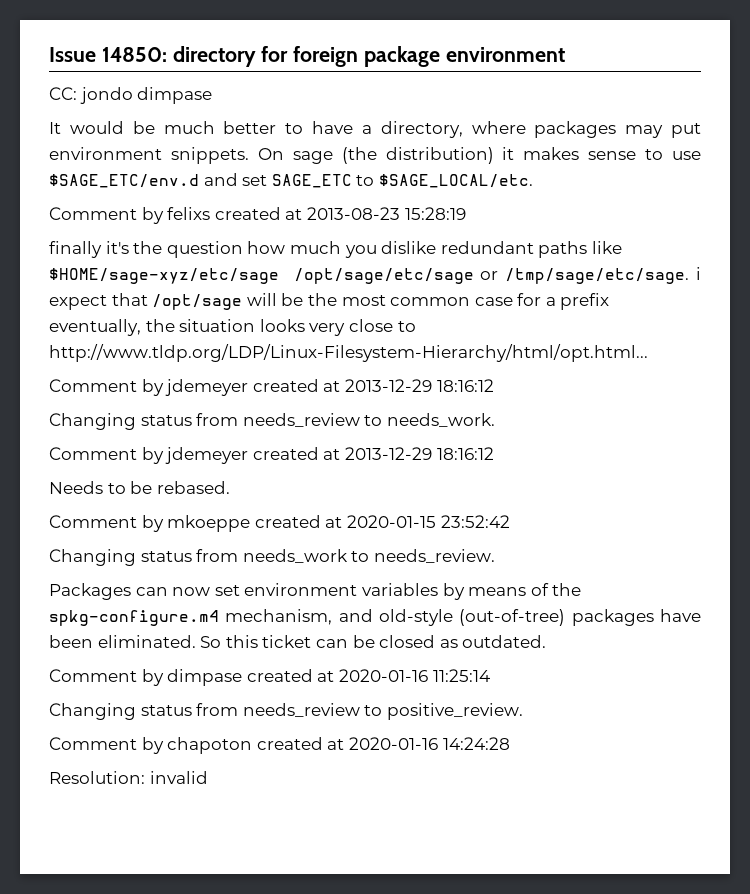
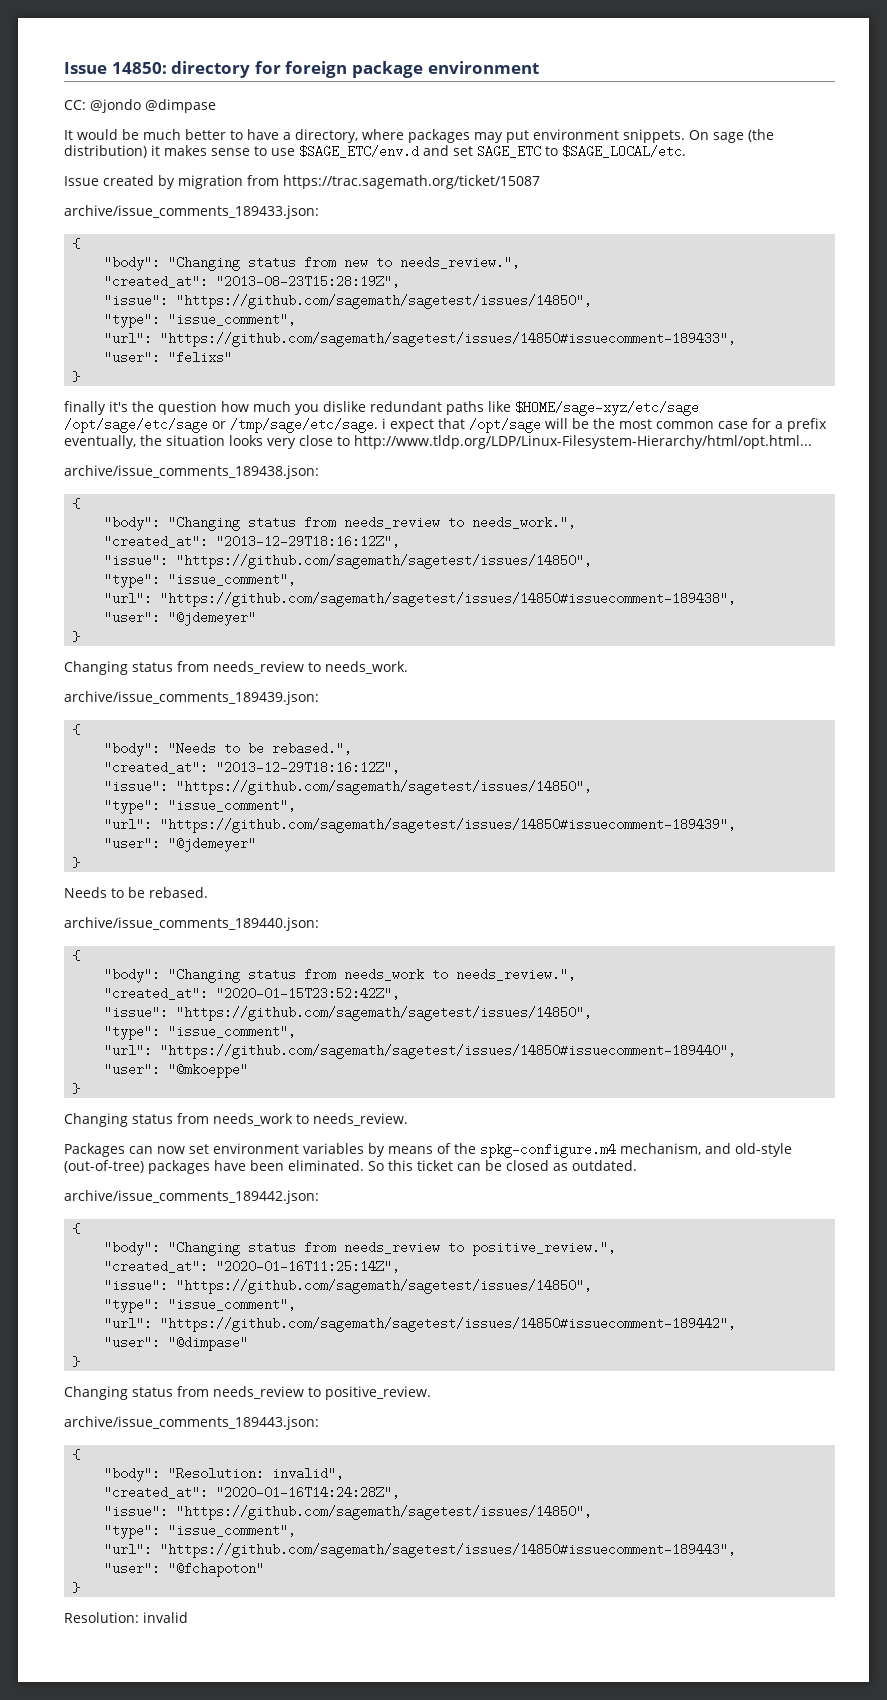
[79,87,213,104] jondo dimpase -> [90,99,216,113] @jondo @dimpase
[49,207,466,224] Comment by felixs created at 2013-08-23 15:28:19 -> [64,175,540,189] [64,205,319,219] [72,238,81,249] [104,256,521,271] [104,275,401,288] [104,294,593,309] [104,313,297,328] [104,332,737,347] [104,351,233,364] [72,371,81,382] Issue created by migration from https://trac.sagemath.org/ticket/15087 // archive/issue_comments_189433.json: // { // "body": "Changing status from new to needs_review.", // "created_at": "2013-08-23T15:28:19Z", // "issue": "https://github.com/sagemath/sagetest/issues/14850", // "type": "issue_comment", // "url": "https://github.com/sagemath/sagetest/issues/14850#issuecomment-189433", // "user": "felixs" // }
[49,379,494,396] Comment by jdemeyer created at 2013-12-29 18:16:12 -> [64,465,319,479] [72,498,81,509] [104,516,577,531] [104,535,401,548] [104,554,593,569] [104,573,297,588] [104,592,737,607] [104,611,257,626] [72,631,81,642] archive/issue_comments_189438.json: // { // "body": "Changing status from needs_review to needs_work.", // "created_at": "2013-12-29T18:16:12Z", // "issue": "https://github.com/sagemath/sagetest/issues/14850", // "type": "issue_comment", // "url": "https://github.com/sagemath/sagetest/issues/14850#issuecomment-189438", // "user": "@jdemeyer" // }
[49,447,494,464] [49,481,230,494] [49,515,510,532] Comment by jdemeyer created at 2013-12-29 18:16:12 // Needs to be rebased. // Comment by mkoeppe created at 2020-01-15 23:52:42 -> [64,691,319,705] [72,724,81,735] [104,742,353,757] [104,761,401,774] [104,780,593,795] [104,799,297,814] [104,818,737,833] [104,837,257,852] [72,857,81,868] [64,887,208,898] [64,917,319,931] [72,950,81,961] [104,968,577,983] [104,987,401,1000] [104,1006,593,1021] [104,1025,297,1040] [104,1044,737,1059] [104,1063,249,1078] [72,1083,81,1094] archive/issue_comments_189439.json: // { // "body": "Needs to be rebased.", // "created_at": "2013-12-29T18:16:12Z", // "issue": "https://github.com/sagemath/sagetest/issues/14850", // "type": "issue_comment", // "url": "https://github.com/sagemath/sagetest/issues/14850#issuecomment-189439", // "user": "@jdemeyer" // } // Needs to be rebased. // archive/issue_comments_189440.json: // { // "body": "Changing status from needs_work to needs_review.", // "created_at": "2020-01-15T23:52:42Z", // "issue": "https://github.com/sagemath/sagetest/issues/14850", // "type": "issue_comment", // "url": "https://github.com/sagemath/sagetest/issues/14850#issuecomment-189440", // "user": "@mkoeppe" // }
[49,669,490,686] Comment by dimpase created at 2020-01-16 11:25:14 -> [64,1190,319,1204] [72,1223,81,1234] [104,1241,617,1256] [104,1260,401,1273] [104,1279,593,1294] [104,1298,297,1313] [104,1317,737,1332] [104,1336,249,1351] [72,1356,81,1367] archive/issue_comments_189442.json: // { // "body": "Changing status from needs_review to positive_review.", // "created_at": "2020-01-16T11:25:14Z", // "issue": "https://github.com/sagemath/sagetest/issues/14850", // "type": "issue_comment", // "url": "https://github.com/sagemath/sagetest/issues/14850#issuecomment-189442", // "user": "@dimpase" // }
[49,737,510,754] Comment by chapoton created at 2020-01-16 14:24:28 -> [64,1416,319,1430] [72,1449,81,1460] [104,1467,345,1482] [104,1486,401,1499] [104,1505,593,1520] [104,1524,297,1539] [104,1543,737,1558] [104,1562,265,1577] [72,1582,81,1593] archive/issue_comments_189443.json: // { // "body": "Resolution: invalid", // "created_at": "2020-01-16T14:24:28Z", // "issue": "https://github.com/sagemath/sagetest/issues/14850", // "type": "issue_comment", // "url": "https://github.com/sagemath/sagetest/issues/14850#issuecomment-189443", // "user": "@fchapoton" // }

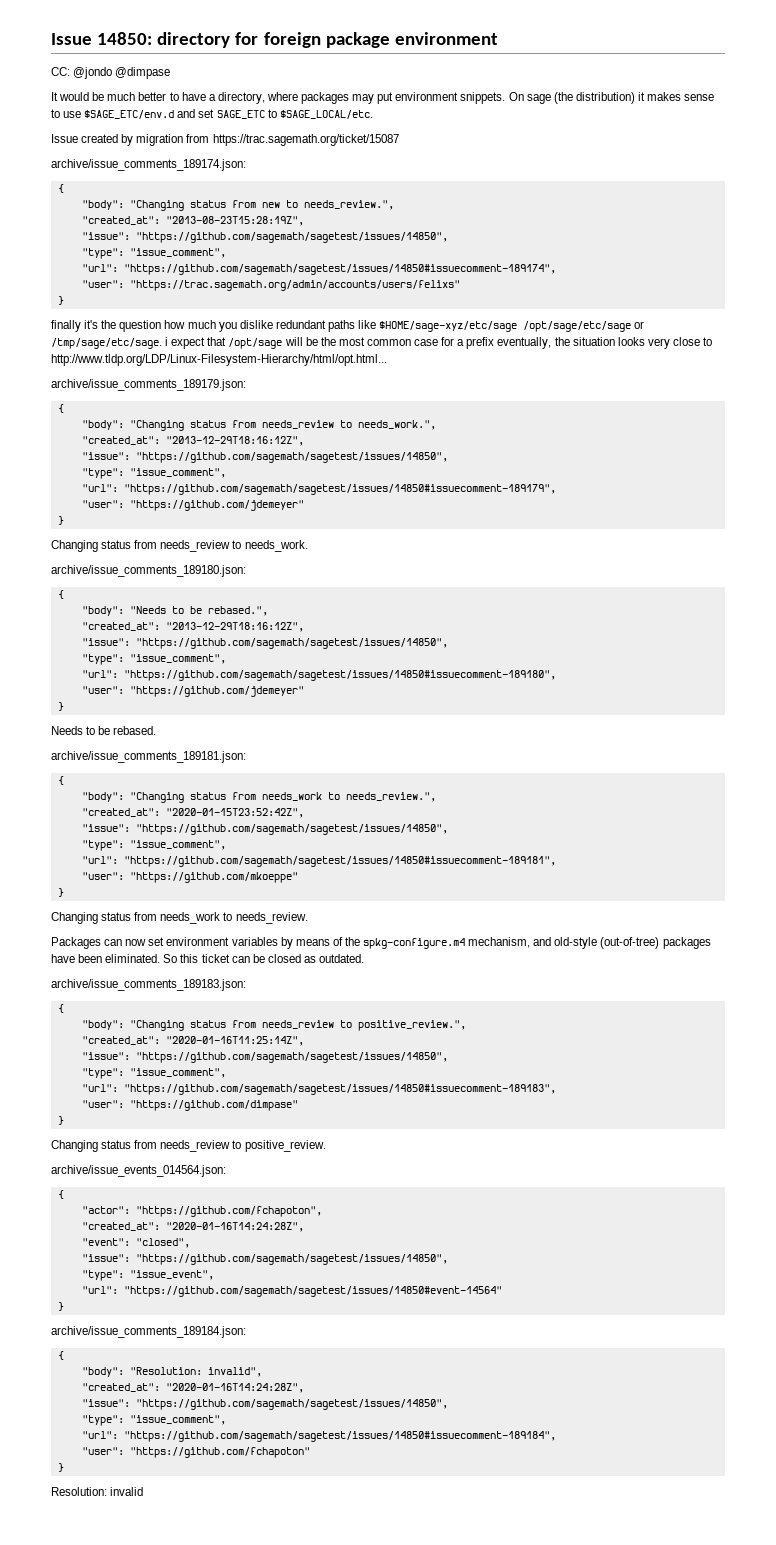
[64,205,319,219] archive/issue_comments_189433.json: -> [51,159,246,171] archive/issue_comments_189174.json:
[160,332,737,347] [104,351,233,364] "https://github.com/sagemath/sagetest/issues/14850#issuecomment-189433", // "user": "felixs" -> [123,264,556,275] [81,280,460,291] "https://github.com/sagemath/sagetest/issues/14850#issuecomment-189174", // "user": "https://trac.sagemath.org/admin/accounts/users/felixs"
[64,465,319,479] archive/issue_comments_189438.json: -> [51,379,246,391] archive/issue_comments_189179.json:
[160,592,737,607] [104,611,257,626] "https://github.com/sagemath/sagetest/issues/14850#issuecomment-189438", // "user": "@jdemeyer" -> [123,484,556,495] [81,500,304,511] "https://github.com/sagemath/sagetest/issues/14850#issuecomment-189179", // "user": "https://github.com/jdemeyer"
[64,691,319,705] archive/issue_comments_189439.json: -> [51,565,246,577] archive/issue_comments_189180.json:
[160,818,737,833] [104,837,257,852] "https://github.com/sagemath/sagetest/issues/14850#issuecomment-189439", // "user": "@jdemeyer" -> [123,670,556,681] [81,686,304,697] "https://github.com/sagemath/sagetest/issues/14850#issuecomment-189180", // "user": "https://github.com/jdemeyer"
[64,917,319,931] archive/issue_comments_189440.json: -> [51,751,246,763] archive/issue_comments_189181.json:
[160,1044,737,1059] [104,1063,249,1078] "https://github.com/sagemath/sagetest/issues/14850#issuecomment-189440", // "user": "@mkoeppe" -> [123,856,556,867] [81,872,298,883] "https://github.com/sagemath/sagetest/issues/14850#issuecomment-189181", // "user": "https://github.com/mkoeppe"
[64,1190,319,1204] archive/issue_comments_189442.json: -> [51,979,246,991] archive/issue_comments_189183.json:
[160,1317,737,1332] [104,1336,249,1351] "https://github.com/sagemath/sagetest/issues/14850#issuecomment-189442", // "user": "@dimpase" -> [123,1084,556,1095] [81,1100,298,1111] "https://github.com/sagemath/sagetest/issues/14850#issuecomment-189183", // "user": "https://github.com/dimpase"
[64,1416,319,1430] archive/issue_comments_189443.json: -> [51,1165,226,1177] [57,1190,64,1199] [81,1206,322,1217] [81,1222,304,1232] [81,1238,190,1248] [81,1254,448,1265] [81,1270,214,1281] [81,1286,502,1297] [57,1302,64,1311] [51,1326,246,1338] archive/issue_events_014564.json: // { // "actor": "https://github.com/fchapoton", // "created_at": "2020-01-16T14:24:28Z", // "event": "closed", // "issue": "https://github.com/sagemath/sagetest/issues/14850", // "type": "issue_event", // "url": "https://github.com/sagemath/sagetest/issues/14850#event-14564" // } // archive/issue_comments_189184.json:
[160,1543,737,1558] [104,1562,265,1577] "https://github.com/sagemath/sagetest/issues/14850#issuecomment-189443", // "user": "@fchapoton" -> [123,1431,556,1442] [81,1447,310,1458] "https://github.com/sagemath/sagetest/issues/14850#issuecomment-189184", // "user": "https://github.com/fchapoton"

